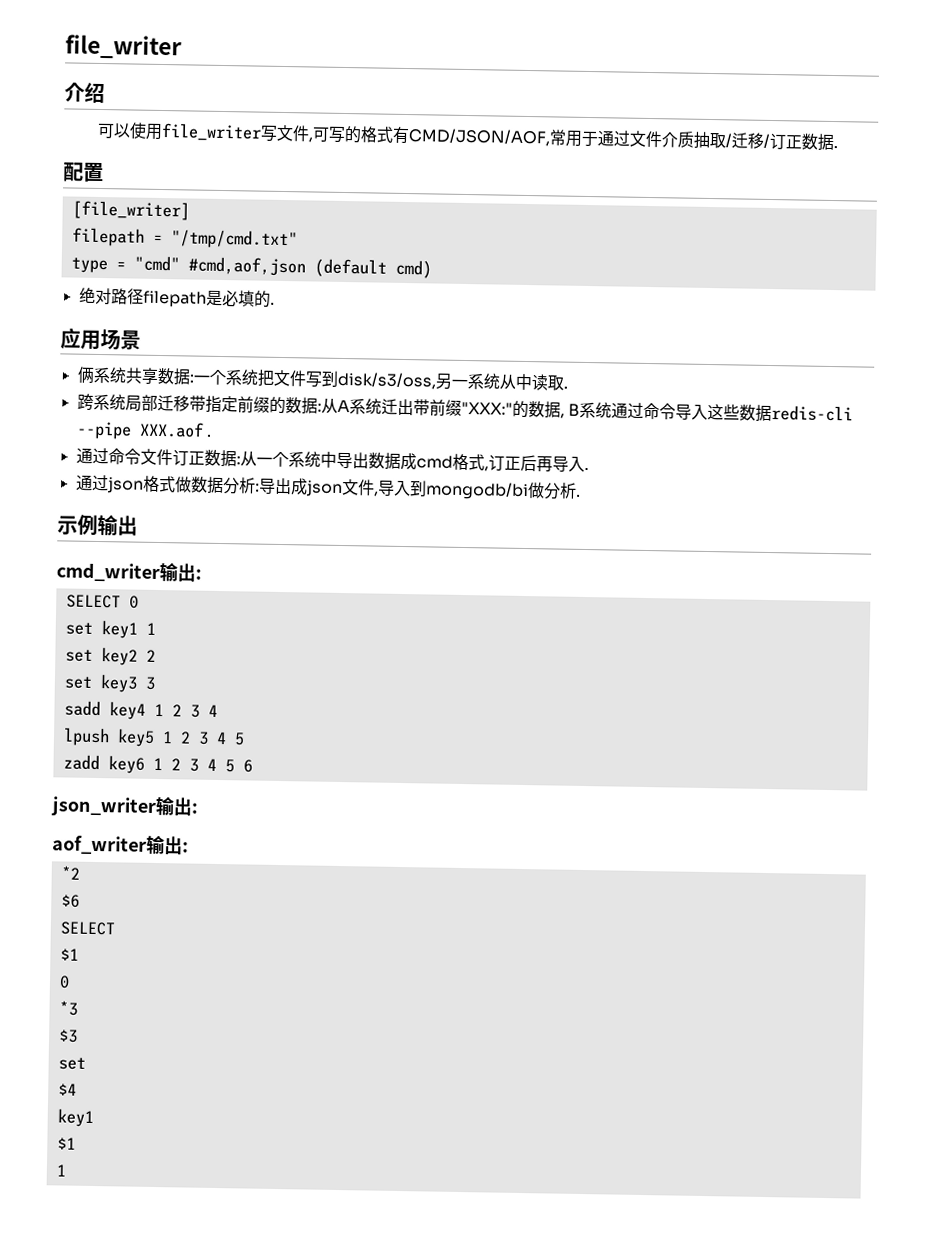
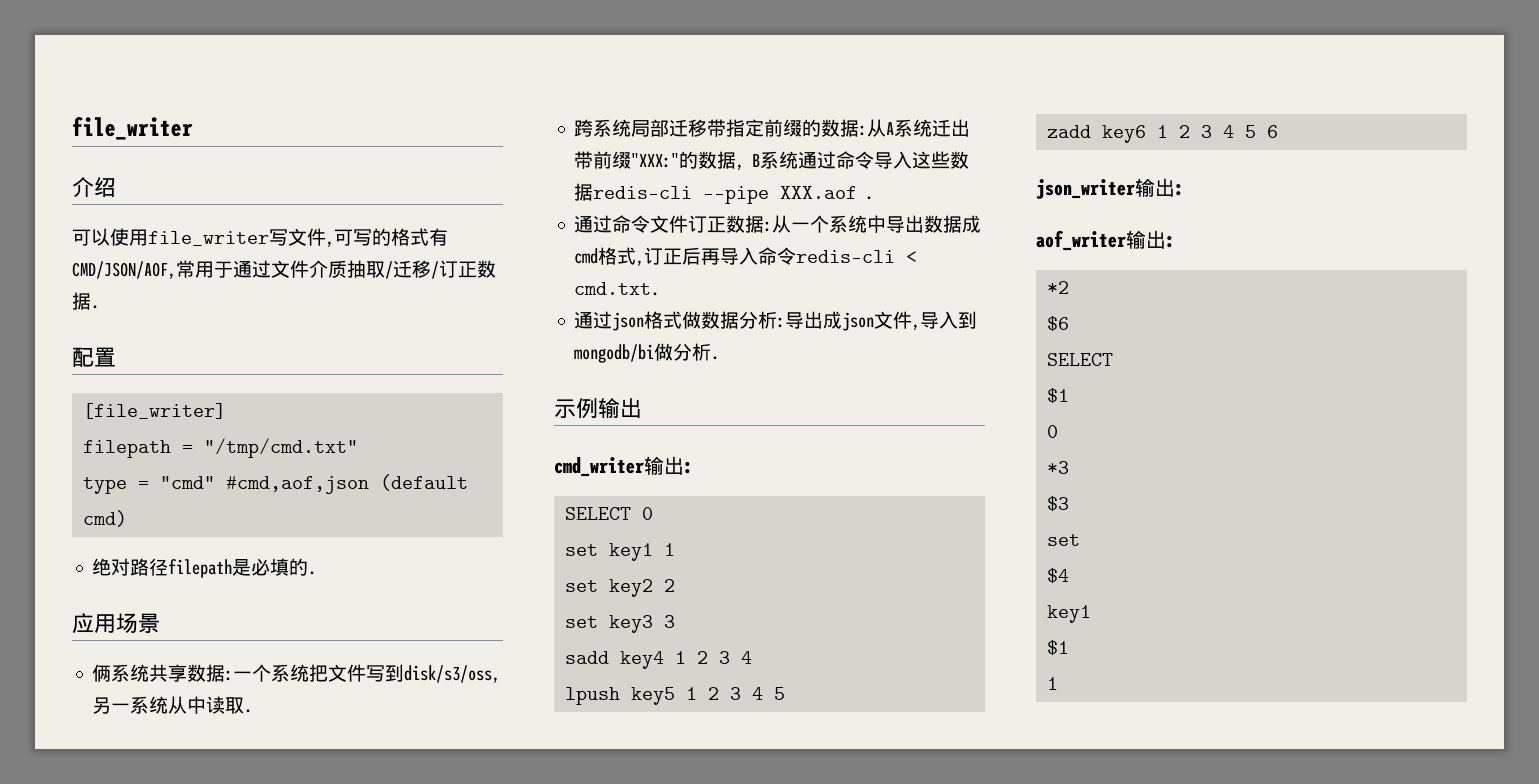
[583,467,589,471] . -> [758,247,918,265] [574,282,660,296] 命令redis-cli < cmd.txt.

